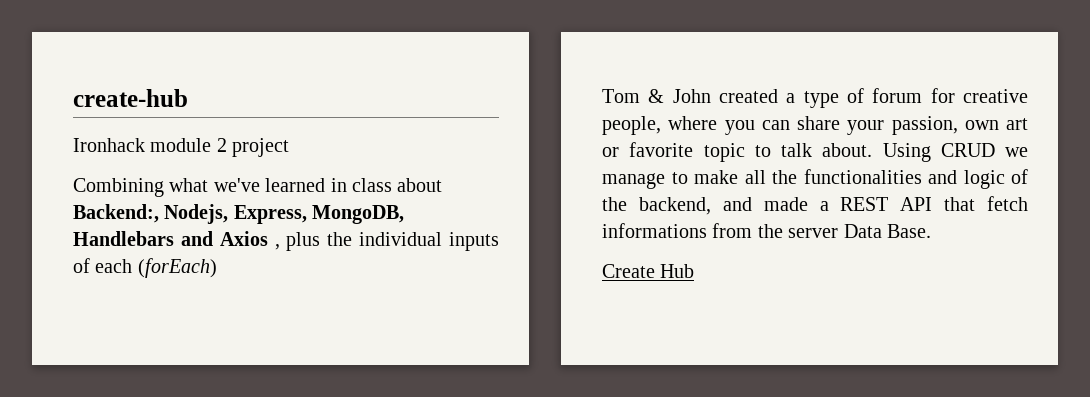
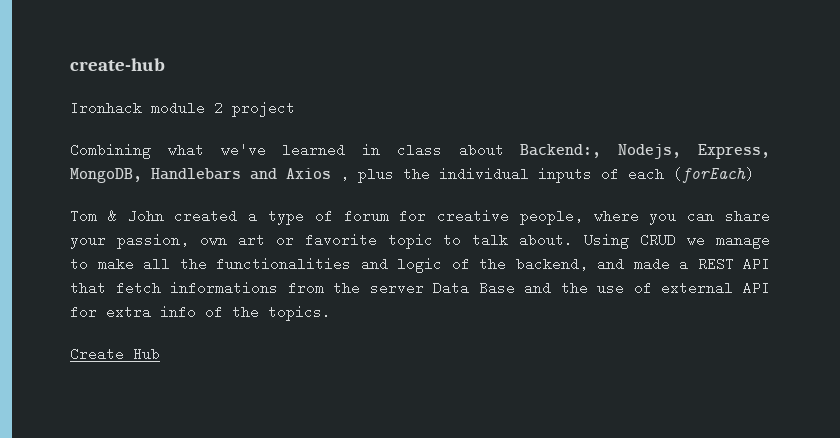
[887,224,931,238] Base. -> [478,281,771,295] [70,305,331,321] Base and the use of external API for extra info of the topics.

